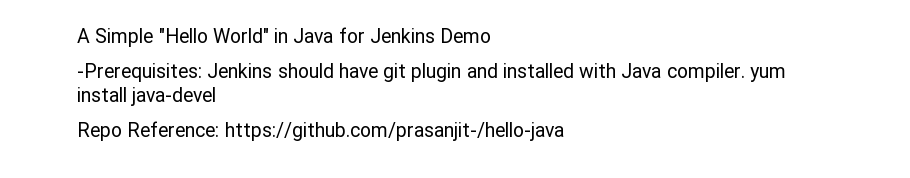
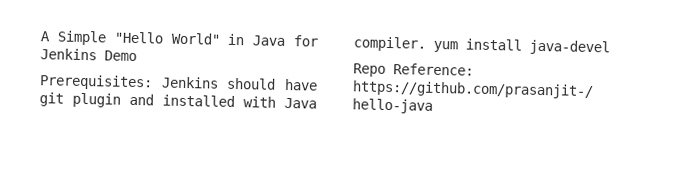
[77,63,202,82] -Prerequisites: -> [39,74,153,91] Prerequisites:

